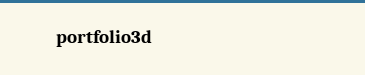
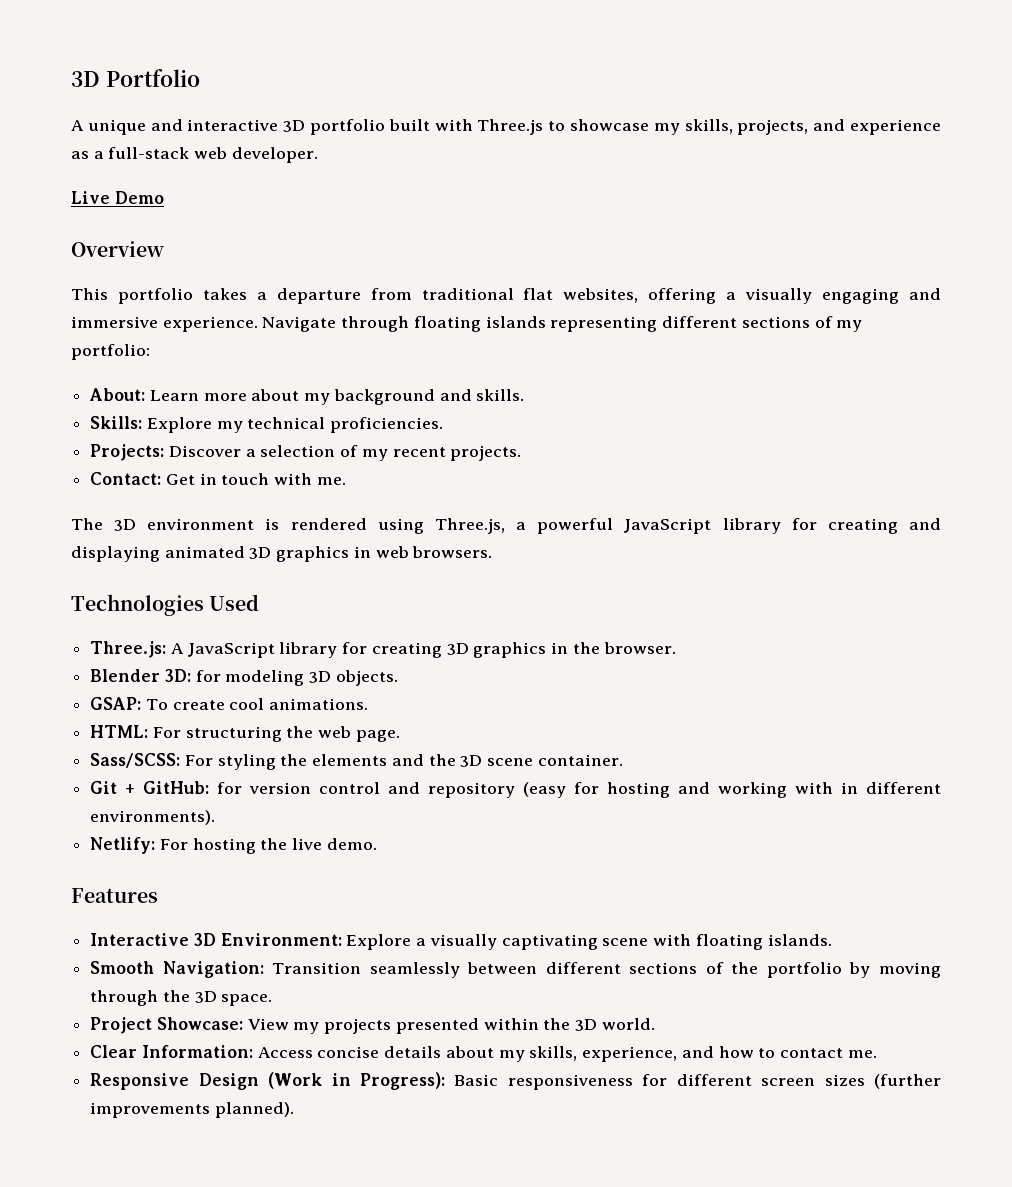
[56,30,152,47] portfolio3d -> [71,69,200,87] [71,119,941,135] [71,147,318,163] [71,191,164,204] [71,241,164,257] [71,288,941,304] [71,316,863,332] [71,344,150,360] [89,388,525,405] [90,416,444,433] [90,444,522,461] [90,472,346,485] [71,518,942,534] [71,546,493,562] [71,594,260,616] [90,641,676,658] [90,669,398,686] [90,697,369,710] [90,725,400,742] [90,753,623,770] [90,781,942,798] [90,810,216,825] [90,837,377,854] [71,888,158,903] [90,933,832,950] [90,961,942,978] [90,990,273,1006] [90,1017,655,1034] [90,1045,877,1062] [90,1072,941,1090] [90,1102,294,1118] 3D Portfolio // A unique and interactive 3D portfolio built with Three.js to showcase my skills, projects, and experience as a full-stack web developer. // Live Demo // Overview // This portfolio takes a departure from traditional flat websites, offering a visually engaging and immersive experience. Navigate through floating islands representing different sections of my portfolio: // About: Learn more about my background and skills. // Skills: Explore my technical proficiencies. // Projects: Discover a selection of my recent projects. // Contact: Get in touch with me. // The 3D environment is rendered using Three.js, a powerful JavaScript library for creating and displaying animated 3D graphics in web browsers. // Technologies Used // Three.js: A JavaScript library for creating 3D graphics in the browser. // Blender 3D: for modeling 3D objects. // GSAP: To create cool animations. // HTML: For structuring the web page. // Sass/SCSS: For styling the elements and the 3D scene container. // Git + GitHub: for version control and repository (easy for hosting and working with in different environments). // Netlify: For hosting the live demo. // Features // Interactive 3D Environment: Explore a visually captivating scene with floating islands. // Smooth Navigation: Transition seamlessly between different sections of the portfolio by moving through the 3D space. // Project Showcase: View my projects presented within the 3D world. // Clear Information: Access concise details about my skills, experience, and how to contact me. // Responsive Design (Work in Progress): Basic responsiveness for different screen sizes (further improvements planned).

